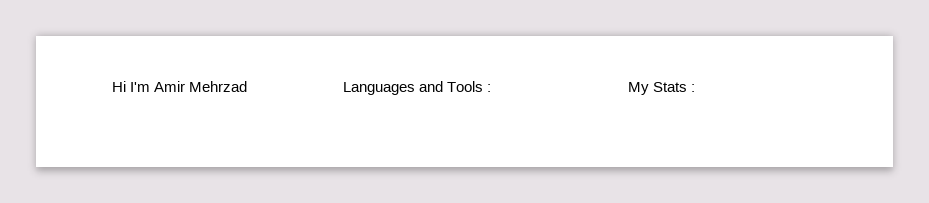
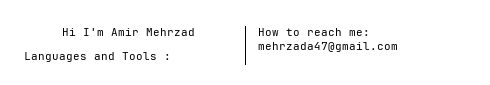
[628,82,696,95] My Stats : -> [258,28,370,36] [258,42,398,52] How to reach me: mehrzada47@gmail.com

